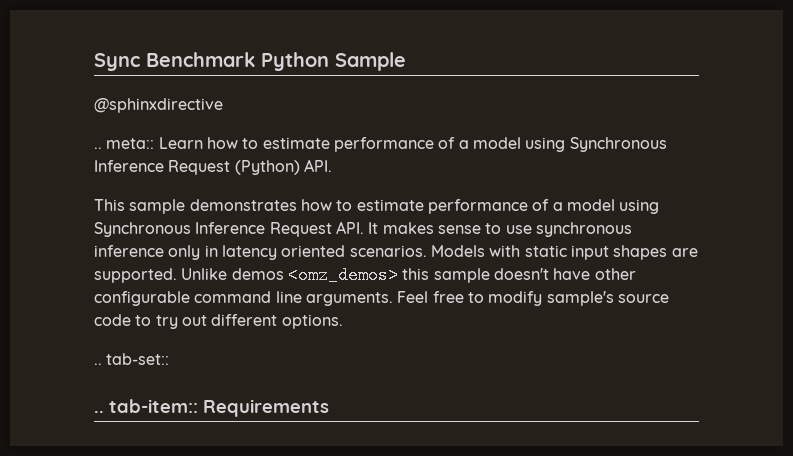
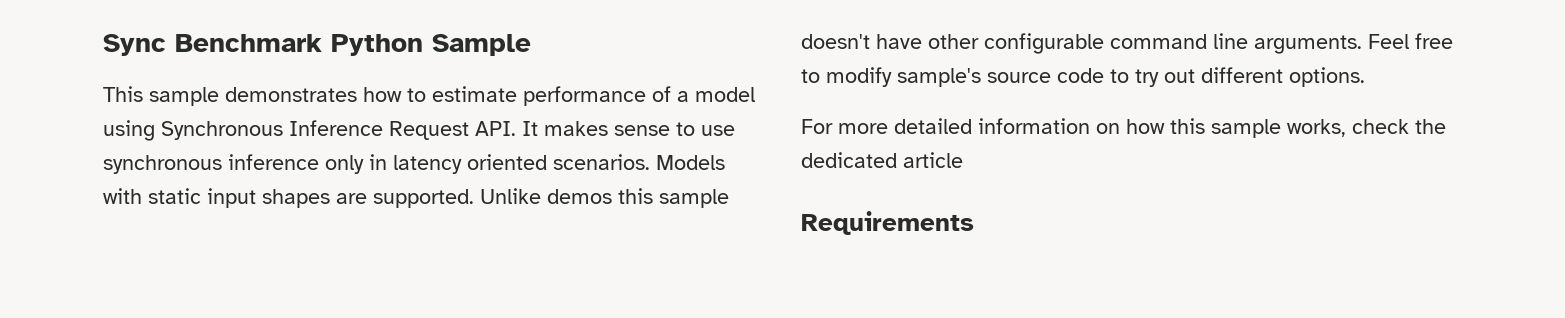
[94,98,223,113] [94,137,667,152] [94,159,332,175] // @sphinxdirective // .. meta:: Learn how to estimate performance of a model using Synchronous Inference Request (Python) API. -> (531, 45) none
[287,266,398,284] <omz_demos> -> (612, 196) none
[94,353,170,365] [94,399,198,413] .. tab-set:: // .. tab-item:: -> [801,118,1446,138] [801,152,963,168] For more detailed information on how this sample works, check the dedicated article //

